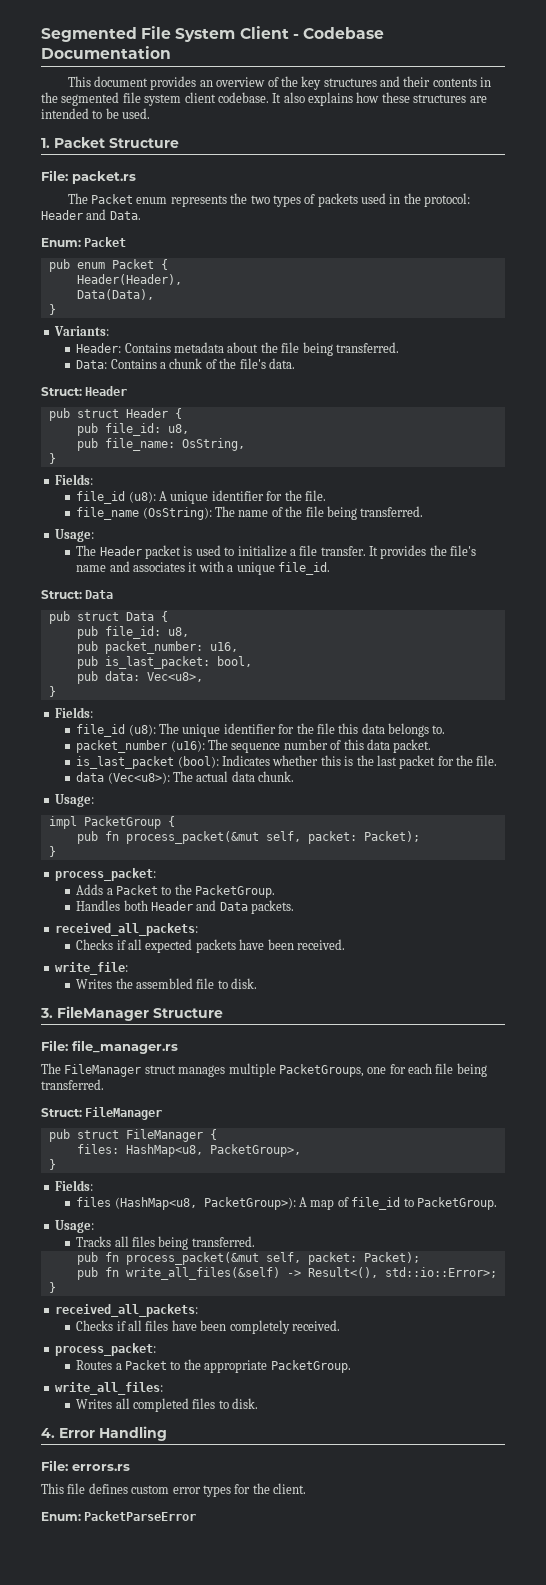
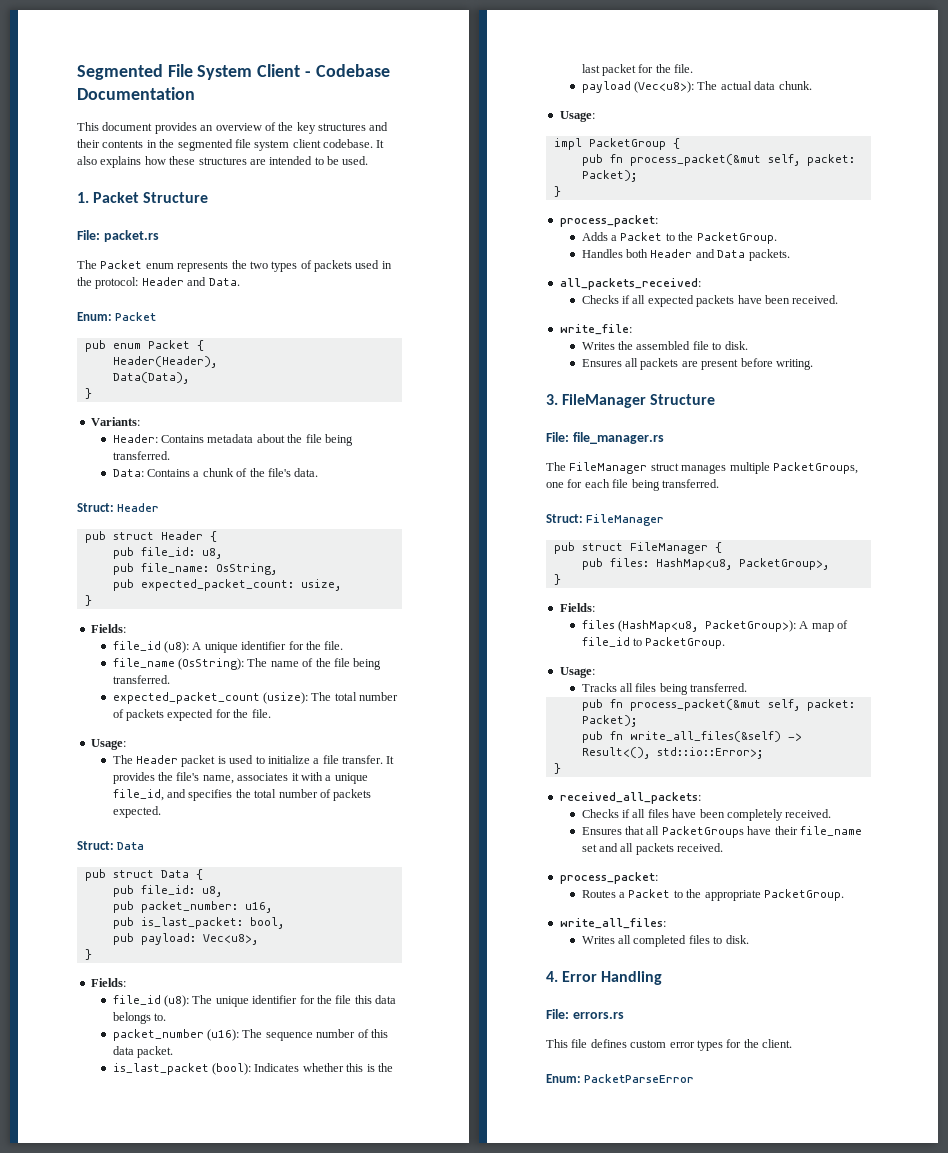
(245, 444) none -> [112,579,341,591] // pub expected_packet_count: usize,
(424, 511) none -> [112,692,399,704] [112,709,271,721] // expected_packet_count (usize): The total number of packets expected for the file.
[76,561,130,572] name and -> [202,775,234,784] name,
[277,562,330,575] file_id. -> [112,789,372,801] [112,806,161,818] file_id, and specifies the total number of packets expected.
[104,671,140,681] data: -> [140,933,196,945] payload:
[76,772,105,782] data -> [581,81,631,93] payload
[54,923,198,936] received_all_packets: -> [559,278,701,290] all_packets_received:
(258, 983) none -> [581,358,813,370] // Ensures all packets are present before writing.
(217, 1134) none -> [581,558,603,570] pub
(340, 1325) none -> [581,826,862,838] [581,843,724,855] // Ensures that all PacketGroups have their file_name set and all packets received.

